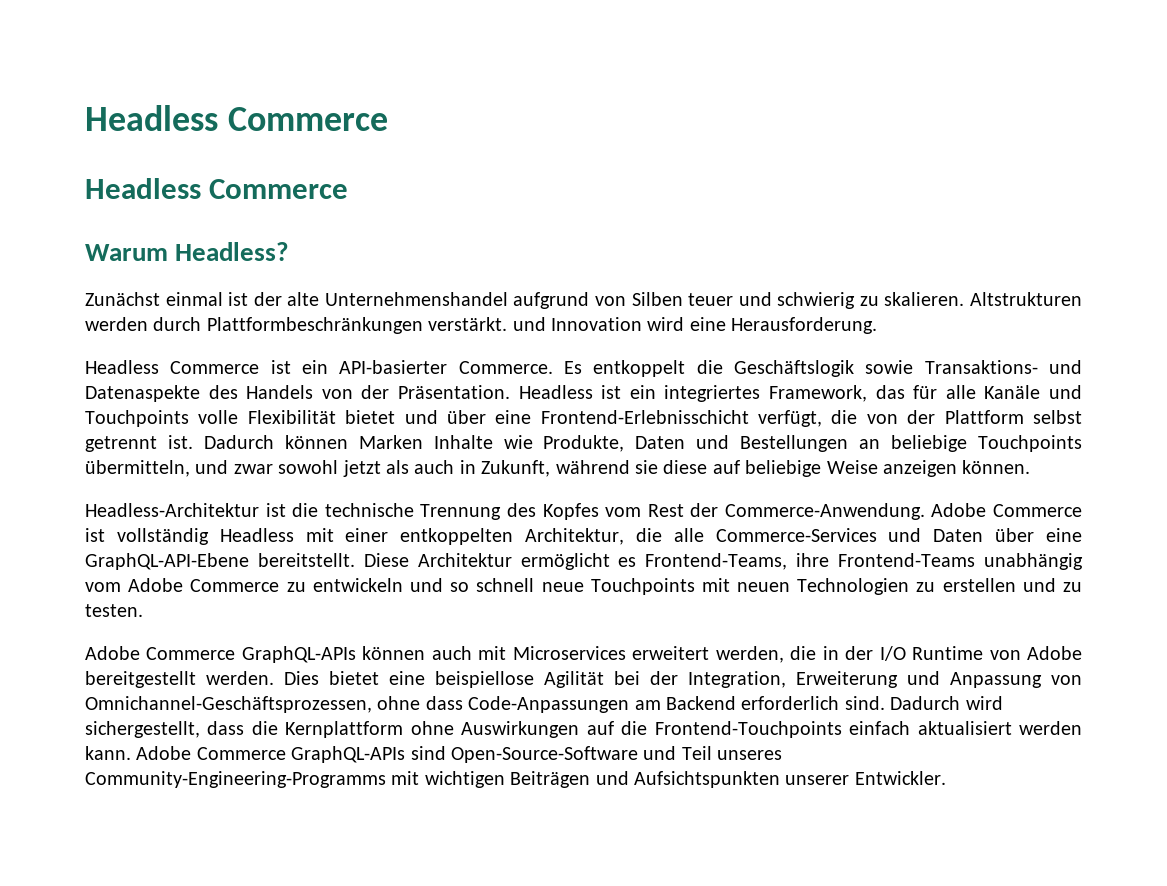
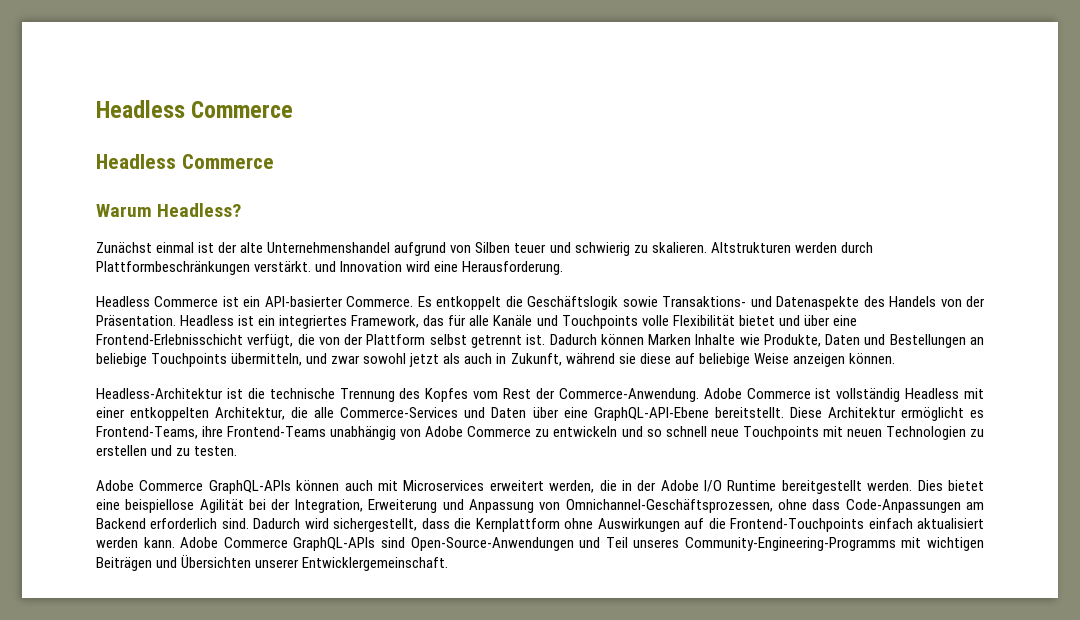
[85,582,121,592] vom -> [400,429,422,437] von
(874, 653) none -> [660,480,699,491] Adobe
[989,646,1083,660] von Adobe -> (777, 485) none
[451,746,638,763] Open-Source-Software -> [410,537,574,551] Open-Source-Anwendungen
[633,771,946,788] Aufsichtspunkten unserer Entwickler. -> [181,554,449,571] Übersichten unserer Entwicklergemeinschaft.

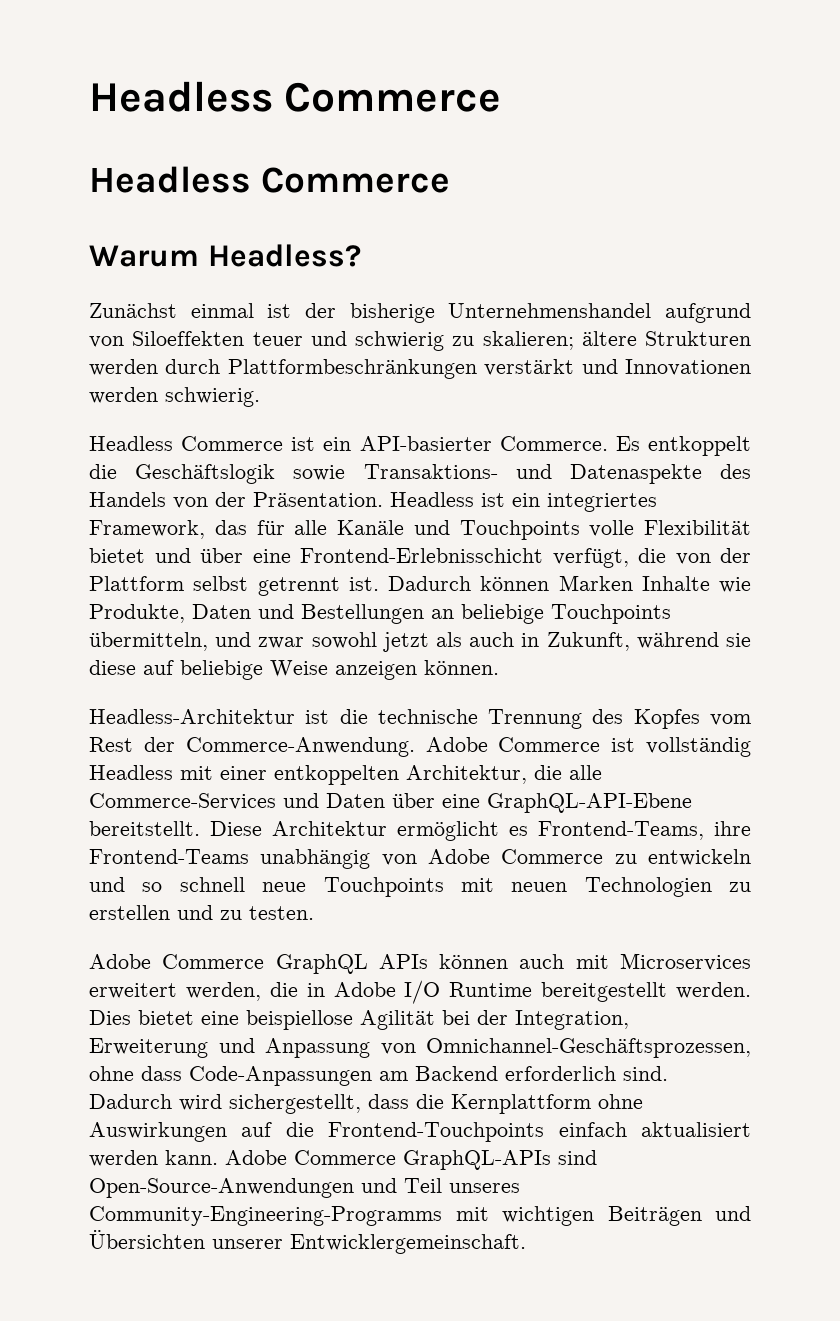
[240,242,264,253] alte -> [349,303,435,323] bisherige
[475,242,511,253] Silben -> [132,331,245,346] Siloeffekten
[651,242,873,253] [96,261,564,275] skalieren. Altstrukturen werden durch Plattformbeschränkungen verstärkt. und Innovation wird eine Herausforderung. -> [482,331,751,350] [89,359,751,379] [89,387,260,407] skalieren; ältere Strukturen werden durch Plattformbeschränkungen verstärkt und Innovationen werden schwierig.
[208,480,291,494] GraphQL-APIs -> [275,954,428,974] GraphQL APIs
[637,480,657,491] der -> (325, 990) none

